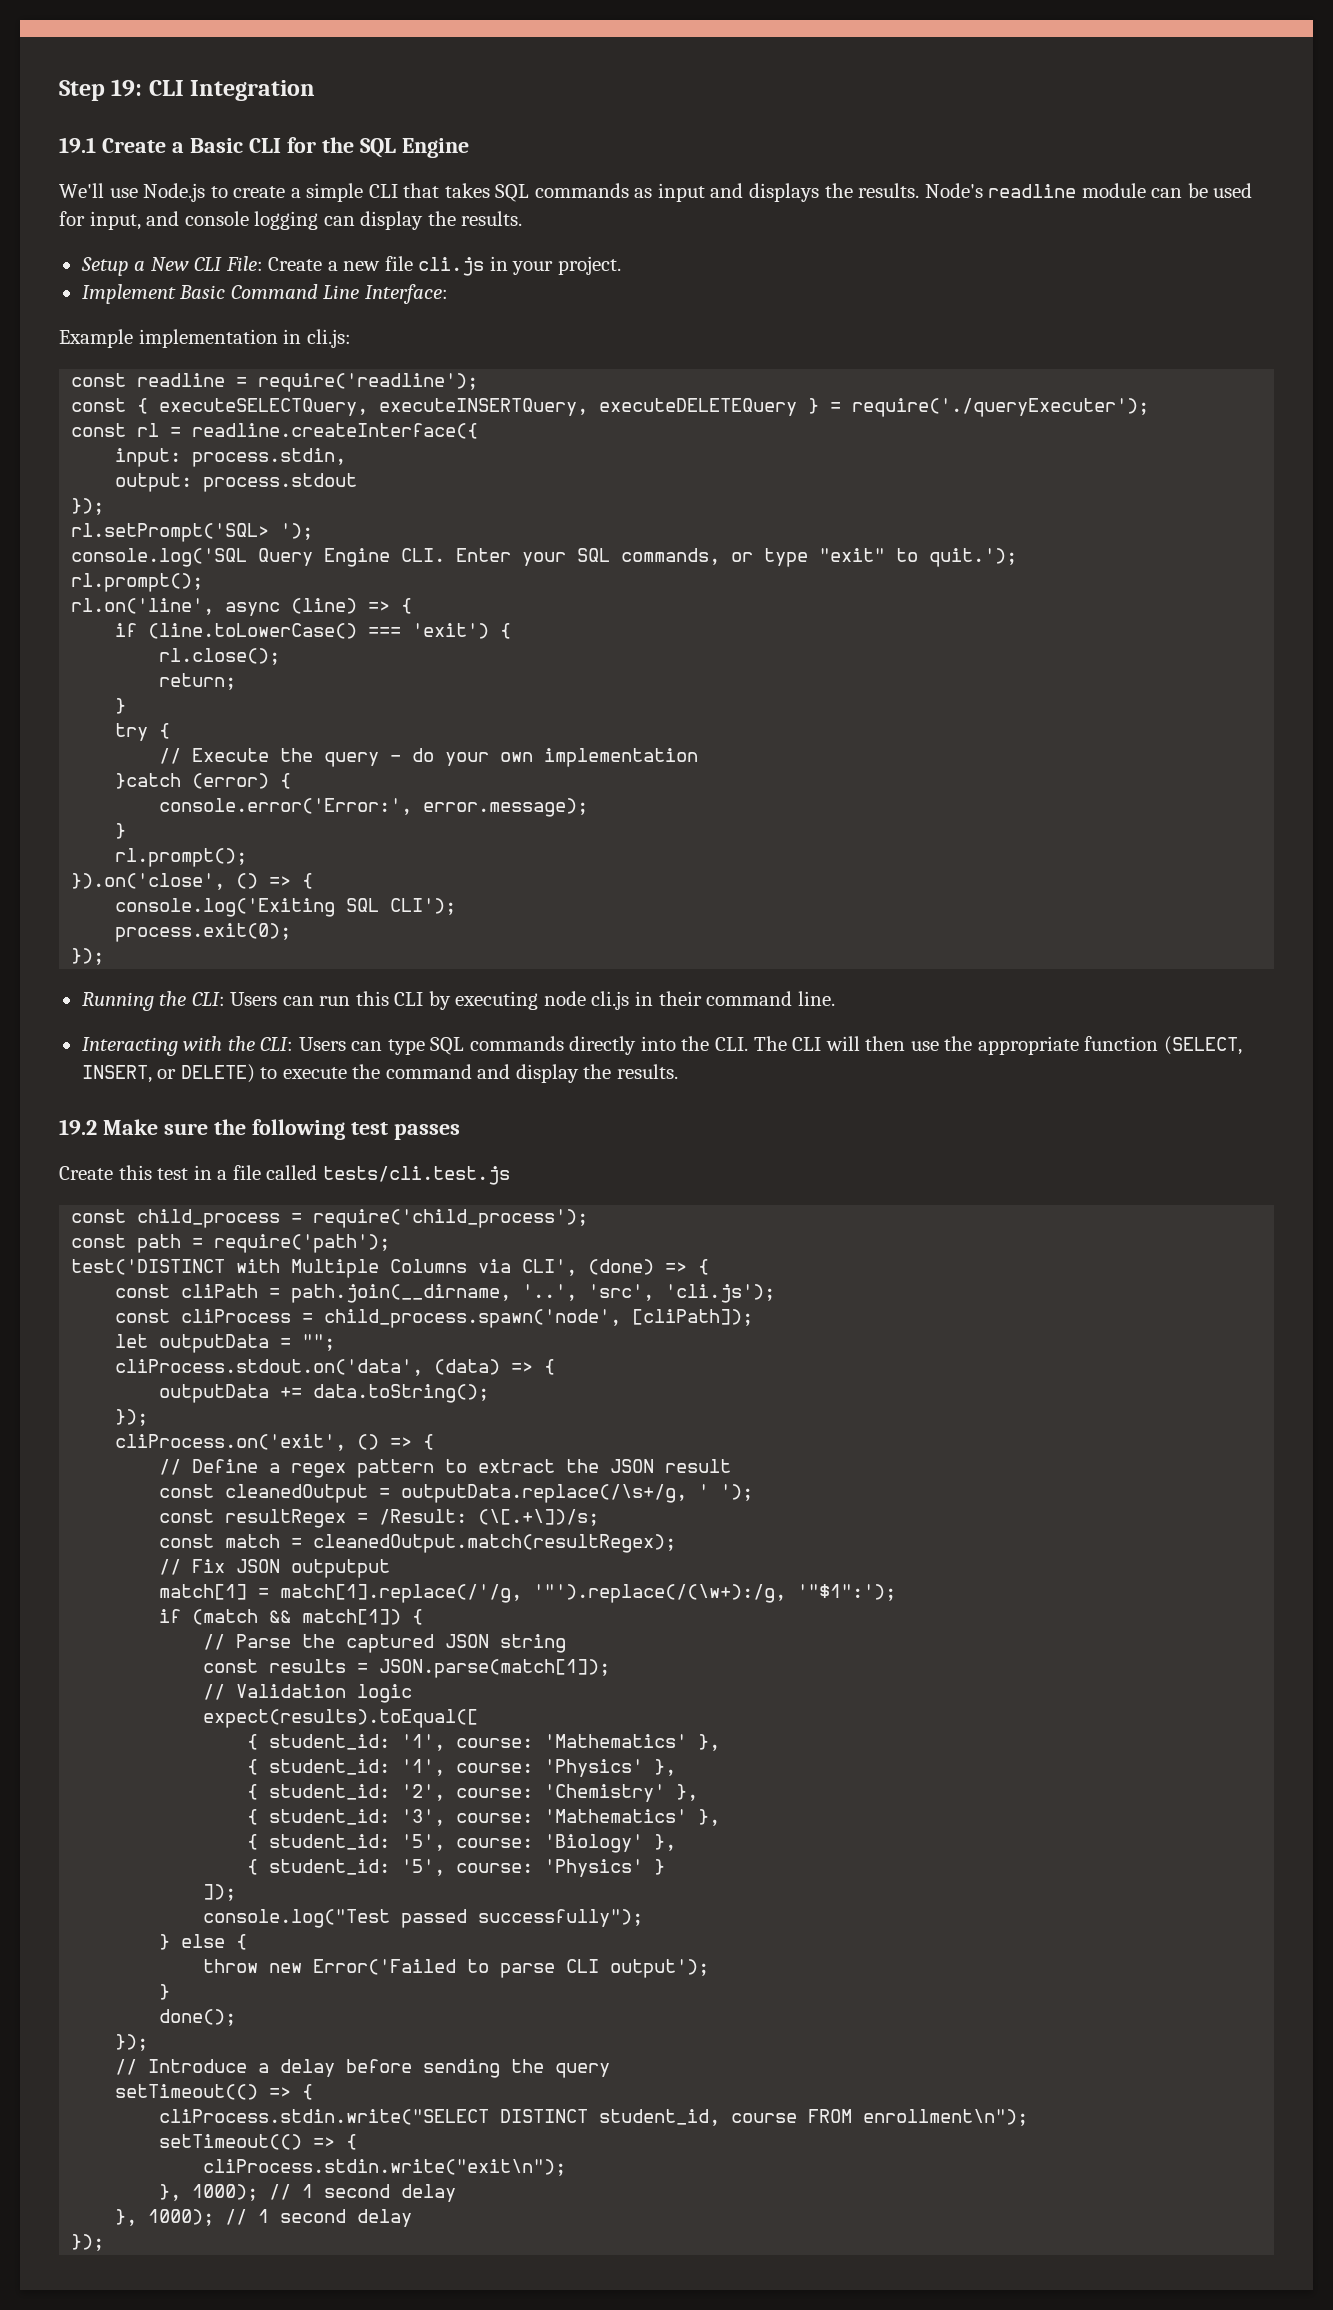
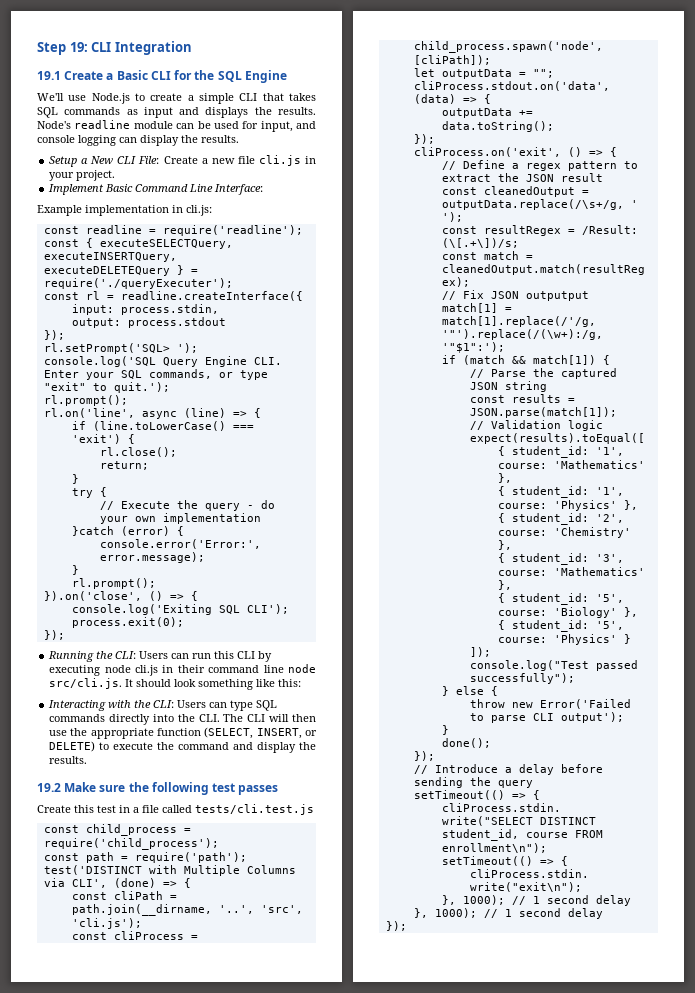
[797,991,835,1006] line. -> [263,664,316,673] [49,678,302,690] line node src/cli.js. It should look something like this:

